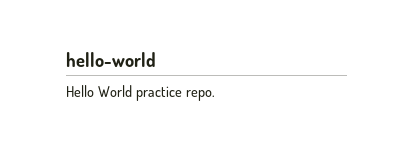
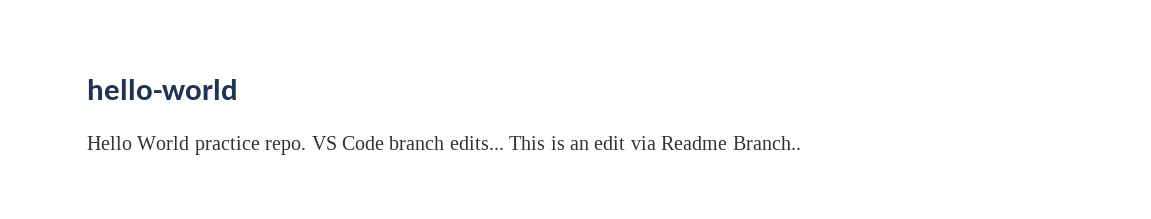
(215, 95) none -> [311,136,801,150] VS Code branch edits... This is an edit via Readme Branch..

